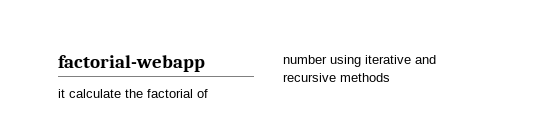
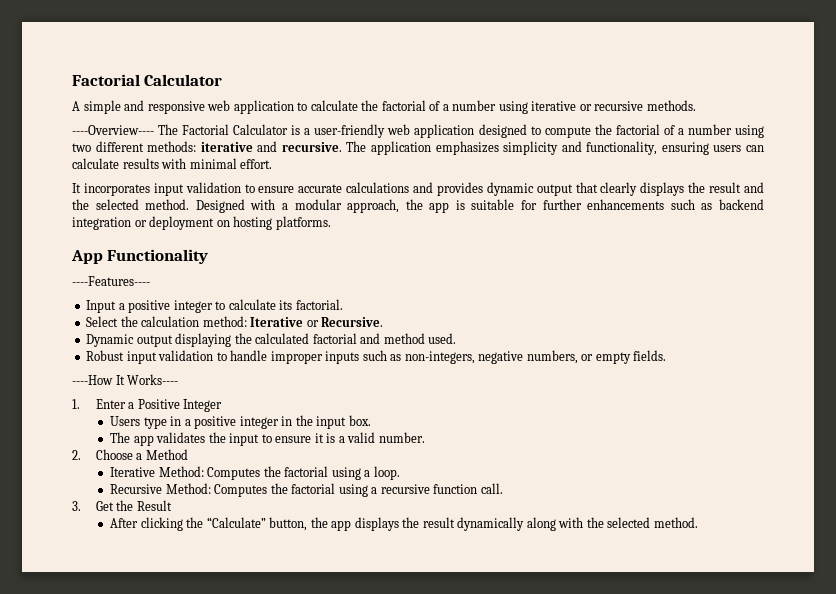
[58,55,205,72] [58,89,65,98] factorial-webapp // it -> [72,74,223,86] [72,100,308,114] Factorial Calculator // A simple and responsive web application to
(208, 93) none -> [442,104,449,111] a
[415,55,436,64] [283,73,390,82] and recursive methods -> [579,100,696,111] [72,124,764,138] [72,141,764,155] [72,158,273,169] [72,182,764,196] [72,199,764,213] [72,216,331,230] [71,249,209,264] [72,276,150,286] [86,299,343,313] [86,316,384,327] [86,333,457,347] [86,350,667,364] [72,374,179,385] [72,399,223,412] [110,415,371,429] [110,432,425,446] [72,449,188,460] [110,466,400,480] [110,483,503,497] [72,500,172,511] [110,517,698,531] or recursive methods. // ----Overview---- The Factorial Calculator is a user-friendly web application designed to compute the factorial of a number using two different methods: iterative and recursive. The application emphasizes simplicity and functionality, ensuring users can calculate results with minimal effort. // It incorporates input validation to ensure accurate calculations and provides dynamic output that clearly displays the result and the selected method. Designed with a modular approach, the app is suitable for further enhancements such as backend integration or deployment on hosting platforms. // App Functionality // ----Features---- // Input a positive integer to calculate its factorial. // Select the calculation method: Iterative or Recursive. // Dynamic output displaying the calculated factorial and method used. // Robust input validation to handle improper inputs such as non-integers, negative numbers, or empty fields. // ----How It Works---- // 1. Enter a Positive Integer // Users type in a positive integer in the input box. // The app validates the input to ensure it is a valid number. // 2. Choose a Method // Iterative Method: Computes the factorial using a loop. // Recursive Method: Computes the factorial using a recursive function call. // 3. Get the Result // After clicking the “Calculate” button, the app displays the result dynamically along with the selected method.

